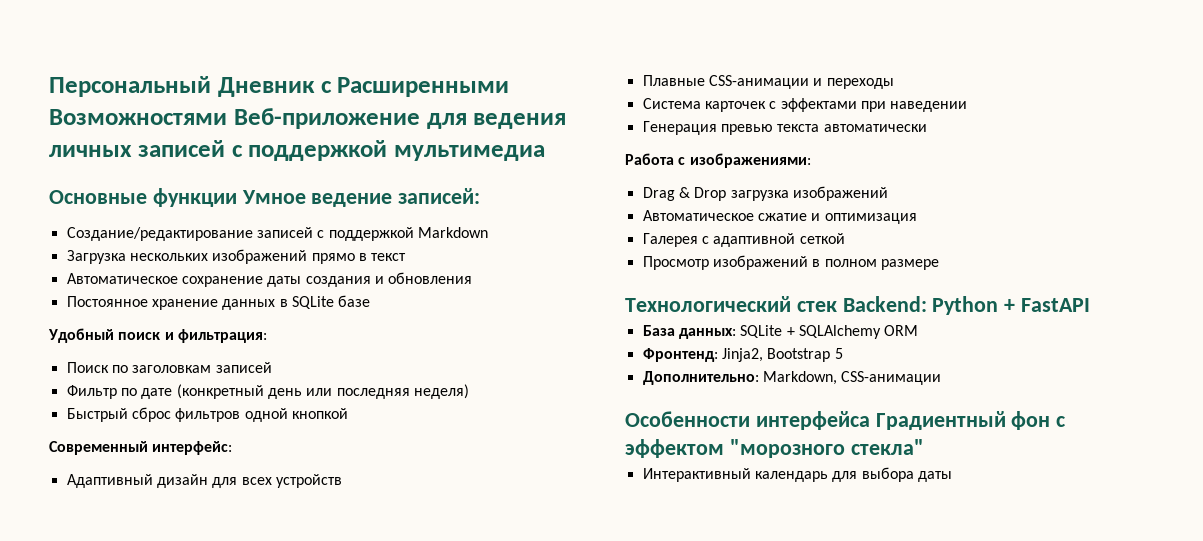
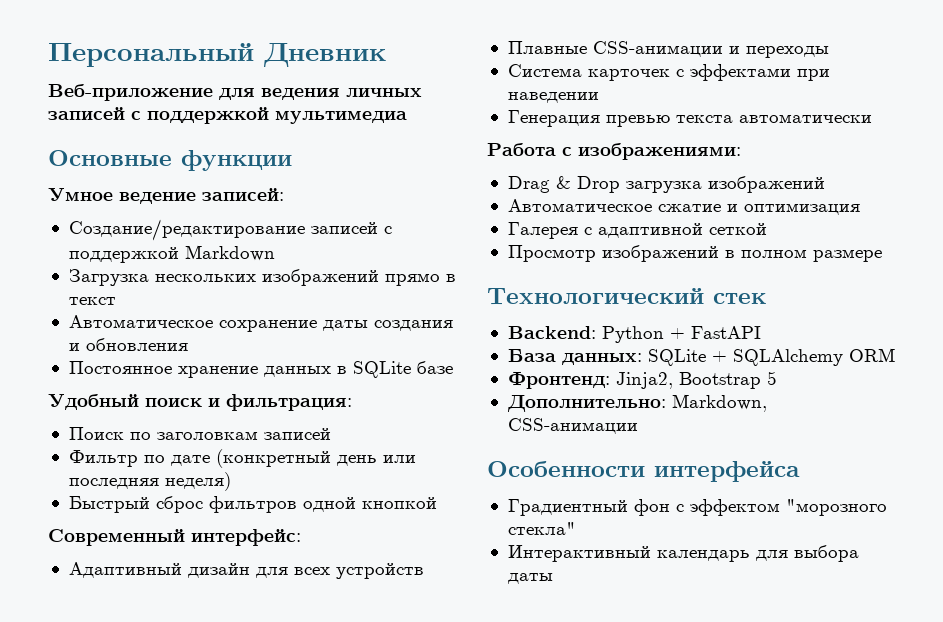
[320,77,510,97] [49,109,227,125] с Расширенными Возможностями -> (386, 55) //
(237, 197) none -> (292, 160) //
(837, 306) none -> (766, 298) //
(870, 420) none -> (800, 471) //

